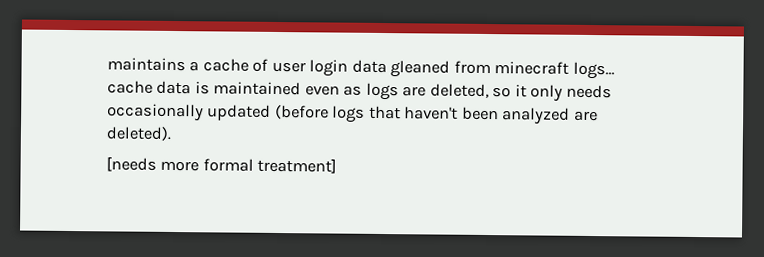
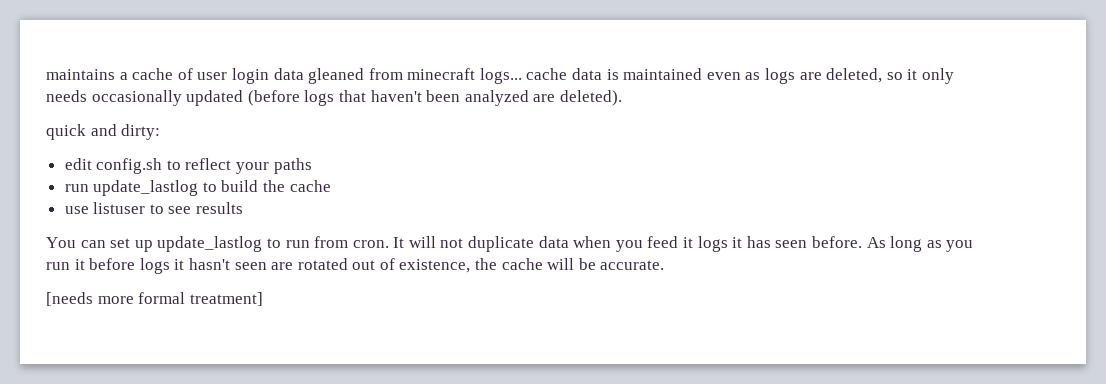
(172, 133) none -> [46,124,161,140] [64,158,312,174] [64,180,331,196] [64,202,244,214] [46,236,974,252] [46,258,665,274] // quick and dirty: // edit config.sh to reflect your paths // run update_lastlog to build the cache // use listuser to see results // You can set up update_lastlog to run from cron. It will not duplicate data when you feed it logs it has seen before. As long as you run it before logs it hasn't seen are rotated out of existence, the cache will be accurate.

